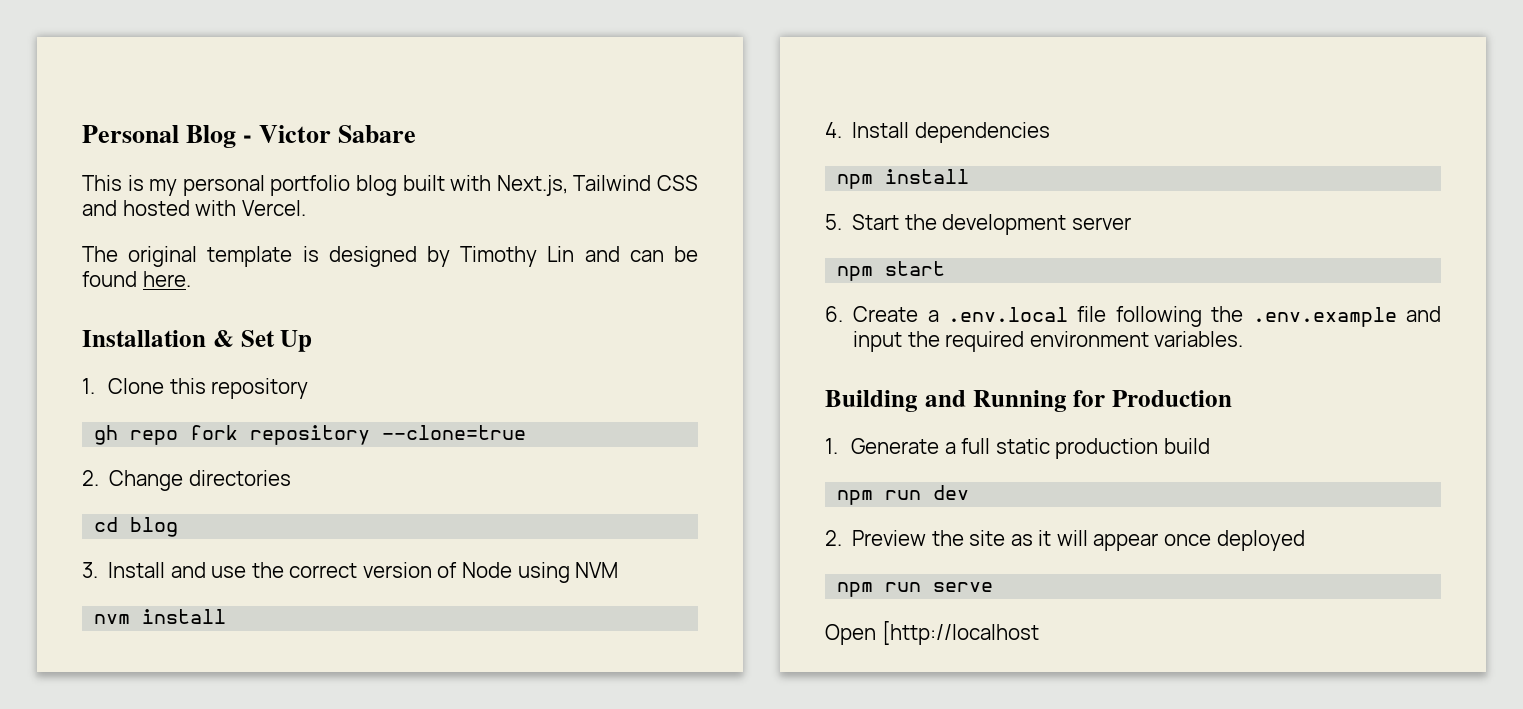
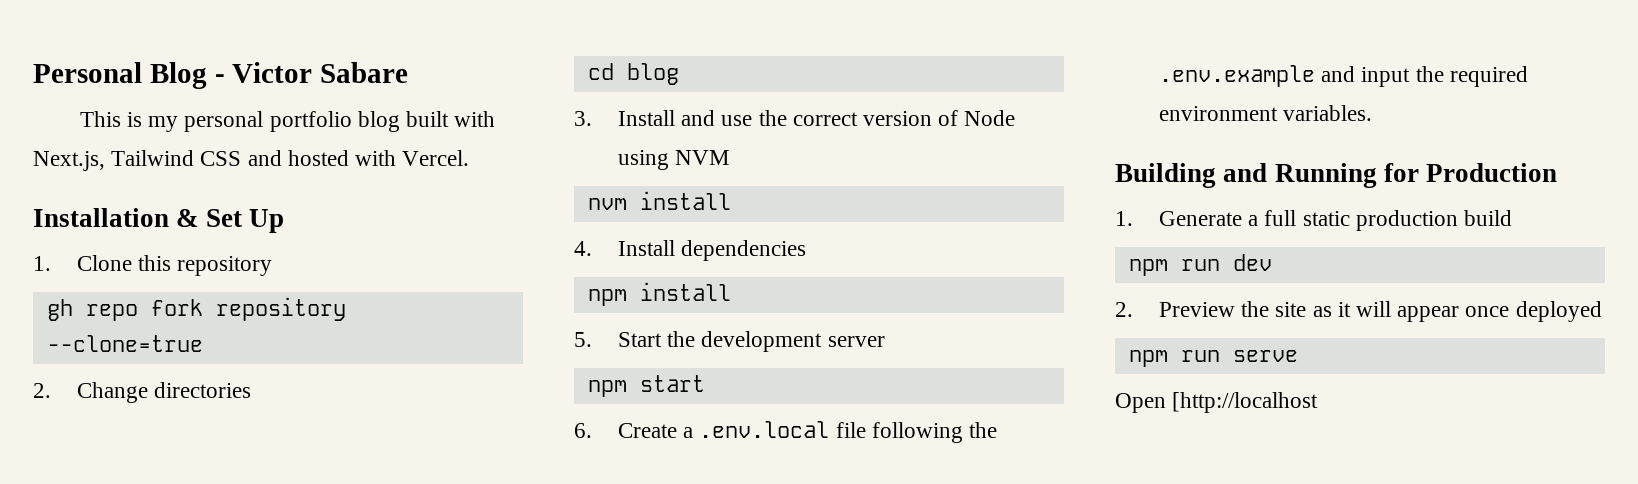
[82,246,698,267] [82,271,191,287] // The original template is designed by Timothy Lin and can be found here. -> (470, 158) none

